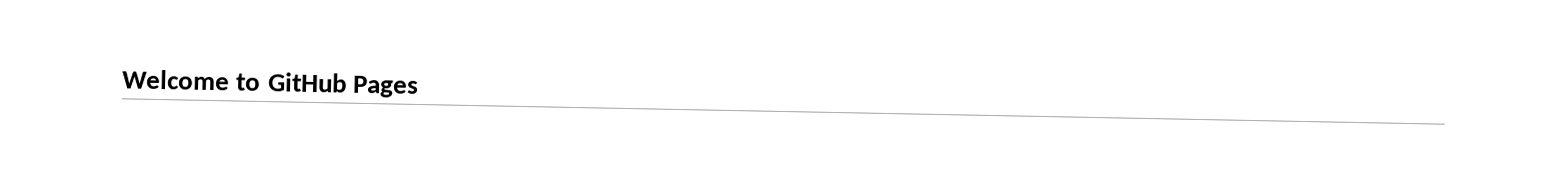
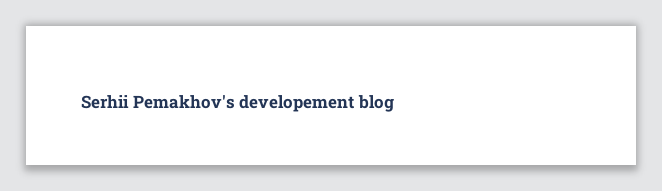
[121,69,419,98] Welcome to GitHub Pages -> [81,95,394,112] Serhii Pemakhov's developement blog

